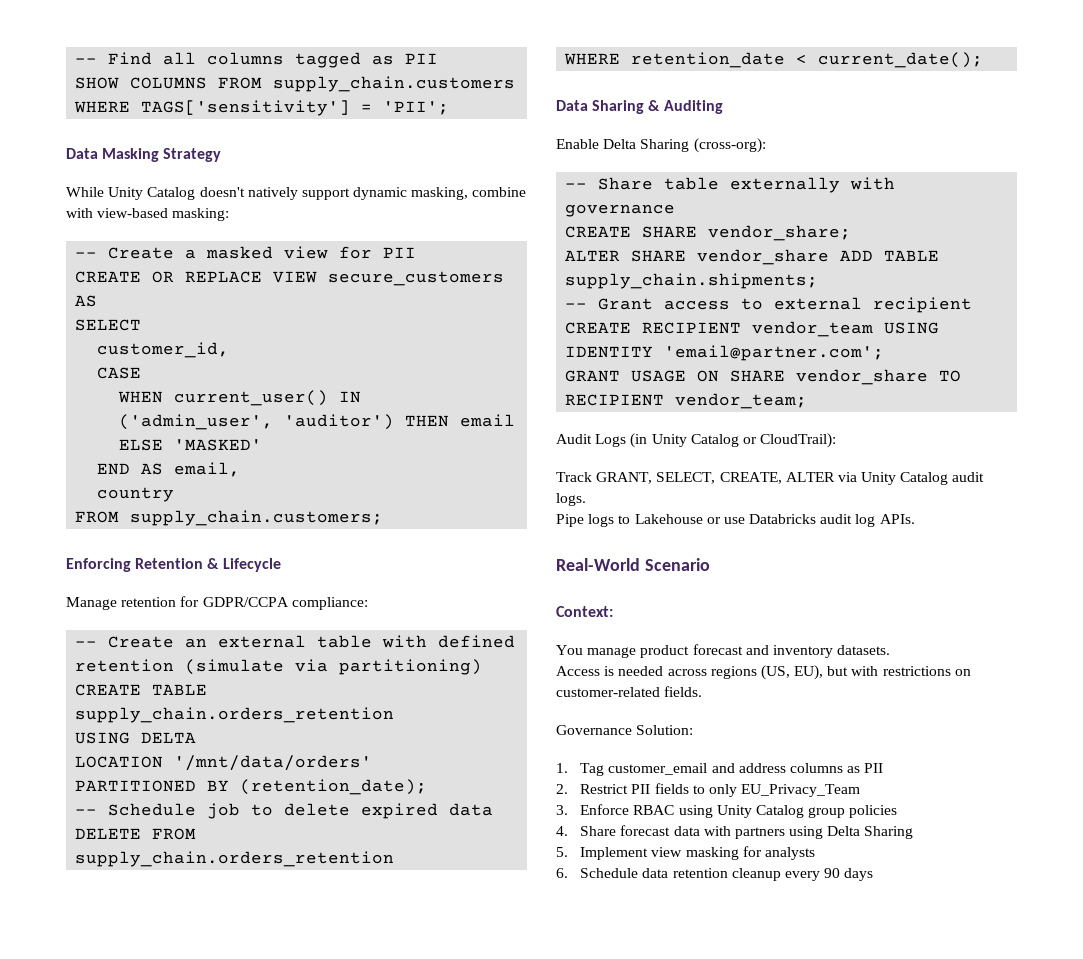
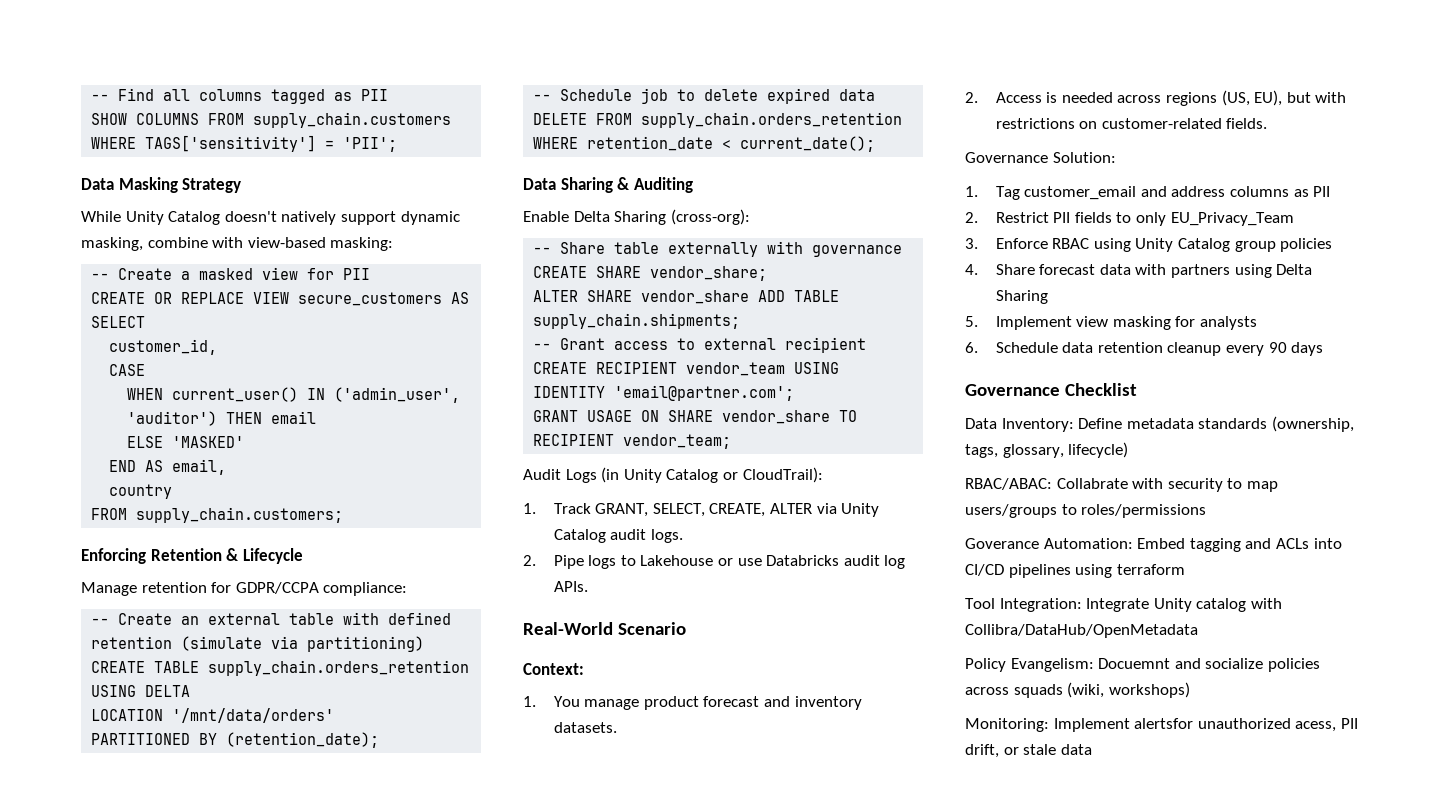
(837, 440) none -> [523,503,536,514] 1.
(586, 499) none -> [523,555,536,566] 2.
(613, 611) none -> [523,696,536,707] 1.
(891, 650) none -> [965,92,978,103] 2.
(874, 874) none -> [965,383,1138,396] [965,416,1354,432] [965,442,1129,458] [965,478,1278,492] [965,504,1207,518] [965,538,1342,552] [965,564,1185,578] [965,598,1282,612] [965,624,1198,638] [965,658,1320,672] [965,682,1190,698] [965,718,1358,732] [965,744,1092,758] // Governance Checklist // Data Inventory: Define metadata standards (ownership, tags, glossary, lifecycle) // RBAC/ABAC: Collabrate with security to map users/groups to roles/permissions // Goverance Automation: Embed tagging and ACLs into CI/CD pipelines using terraform // Tool Integration: Integrate Unity catalog with Collibra/DataHub/OpenMetadata // Policy Evangelism: Docuemnt and socialize policies across squads (wiki, workshops) // Monitoring: Implement alertsfor unauthorized acess, PII drift, or stale data

